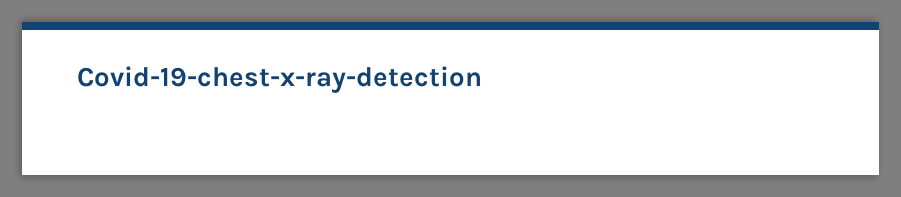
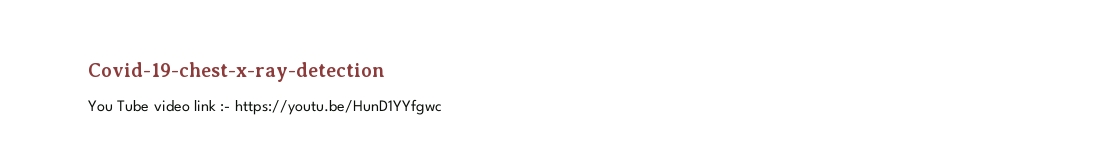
(482, 79) none -> [88,99,442,115] // You Tube video link :- https://youtu.be/HunD1YYfgwc

